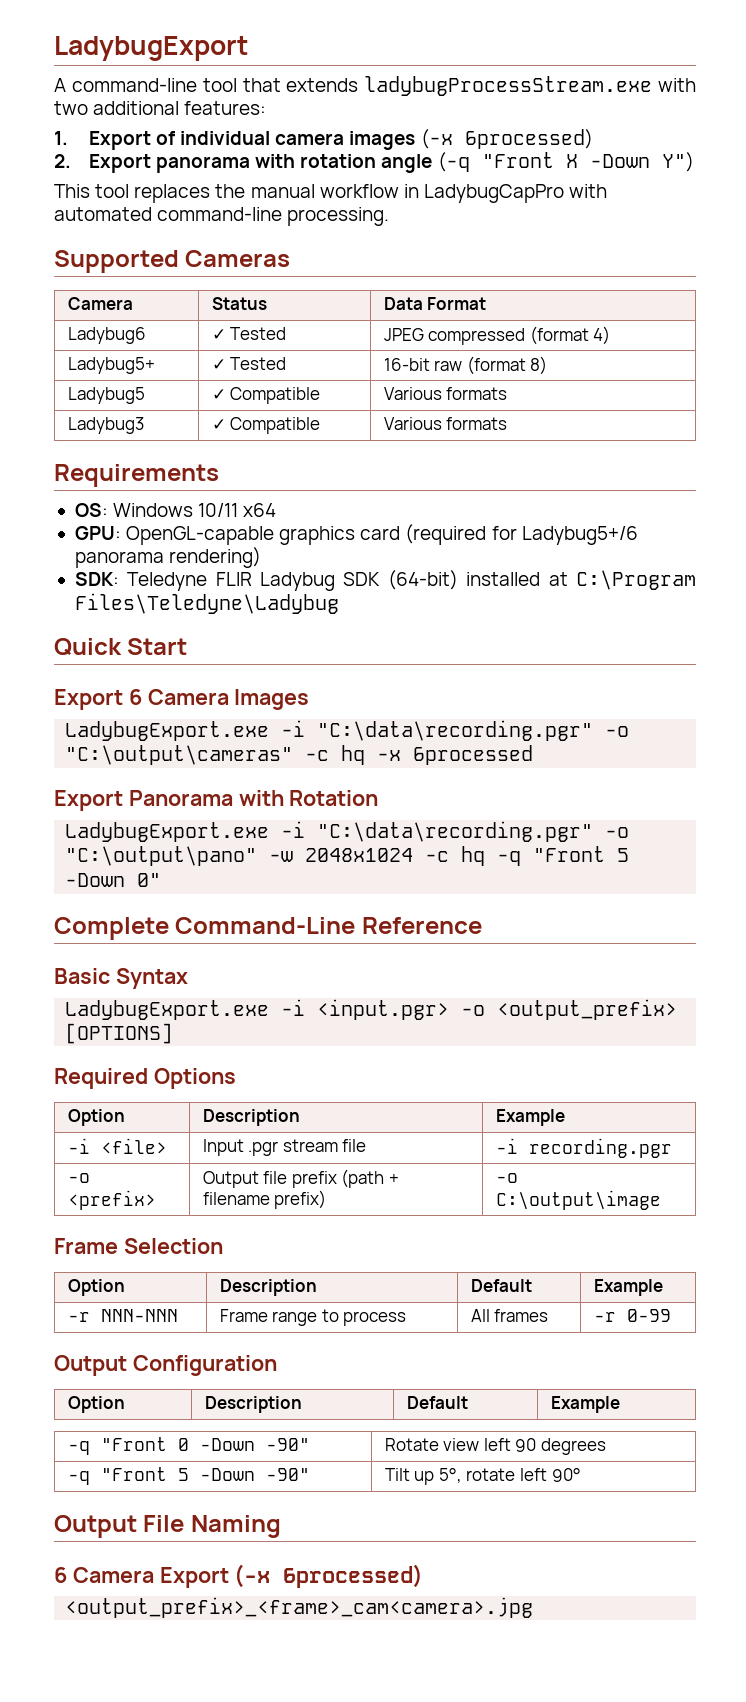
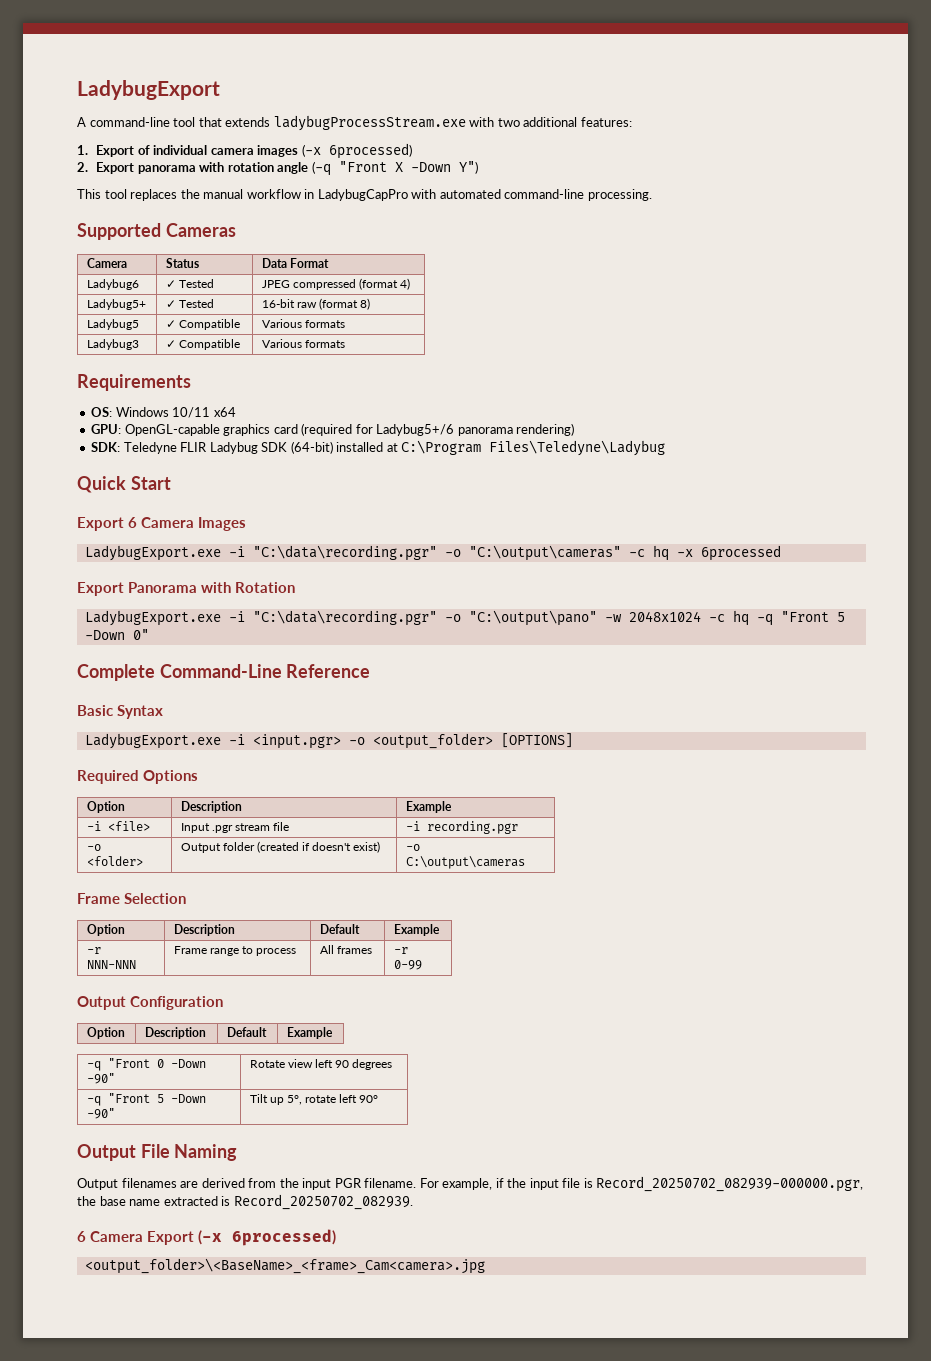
[497,999,678,1020] <output_prefix> -> [372,733,493,749] <output_folder>
[67,1190,156,1210] [202,1169,399,1188] [202,1190,327,1209] [495,1173,518,1183] [495,1190,661,1210] <prefix> | Output file prefix (path + filename prefix) | -o C:\output\image -> [86,856,143,866] [180,841,381,853] [405,844,420,851] [405,856,525,869] <folder> | Output folder (created if doesn't exist) | -o C:\output\cameras
(281, 1526) none -> [77,1176,864,1192] [77,1194,413,1210] // Output filenames are derived from the input PGR filename. For example, if the input file is Record_20250702_082939-000000.pgr, the base name extracted is Record_20250702_082939.
[65,1597,534,1618] <output_prefix>_<frame>_cam<camera>.jpg -> [84,1258,485,1274] <output_folder>\<BaseName>_<frame>_Cam<camera>.jpg

